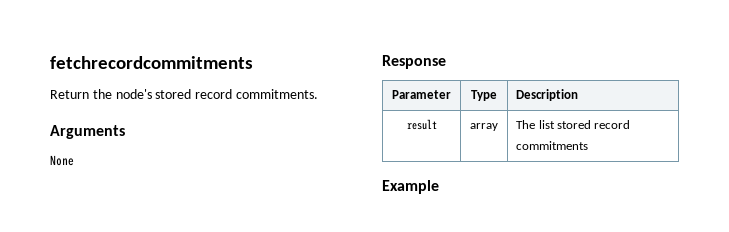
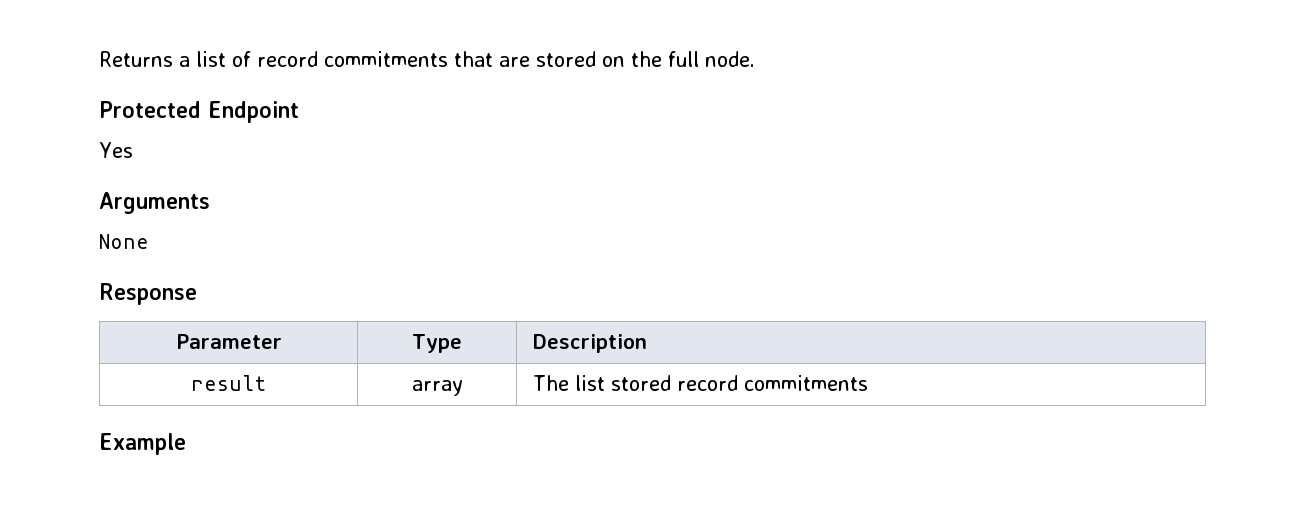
[50,56,253,69] [50,89,318,99] fetchrecordcommitments // Return the node's stored record commitments. -> [99,51,755,67] [99,101,299,123] [99,142,133,158] Returns a list of record commitments that are stored on the full node. // Protected Endpoint // Yes

